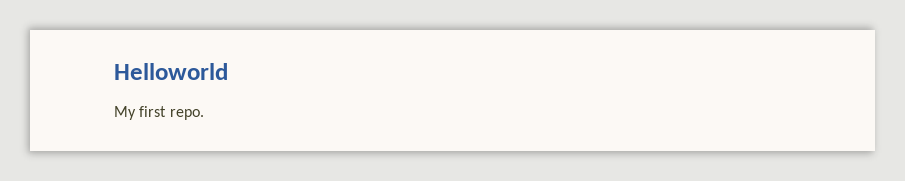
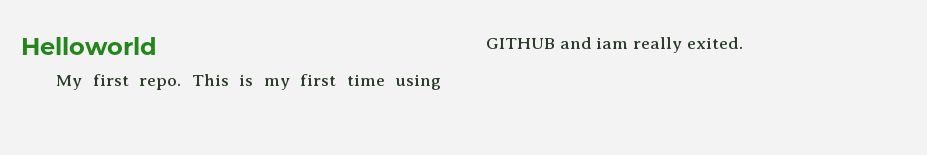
(204, 114) none -> [191,74,441,90] [486,37,743,53] This is my first time using GITHUB and iam really exited.

